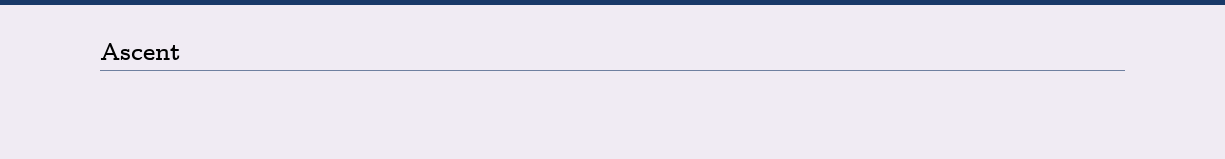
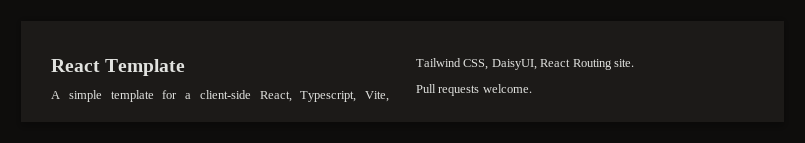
[100,43,181,60] Ascent -> [51,59,186,76] [51,90,389,102] [416,58,634,70] [416,84,532,96] React Template // A simple template for a client-side React, Typescript, Vite, Tailwind CSS, DaisyUI, React Routing site. // Pull requests welcome.

